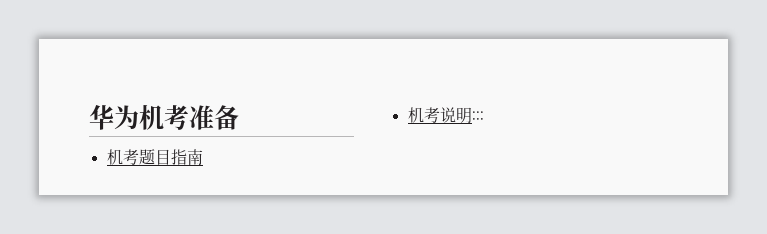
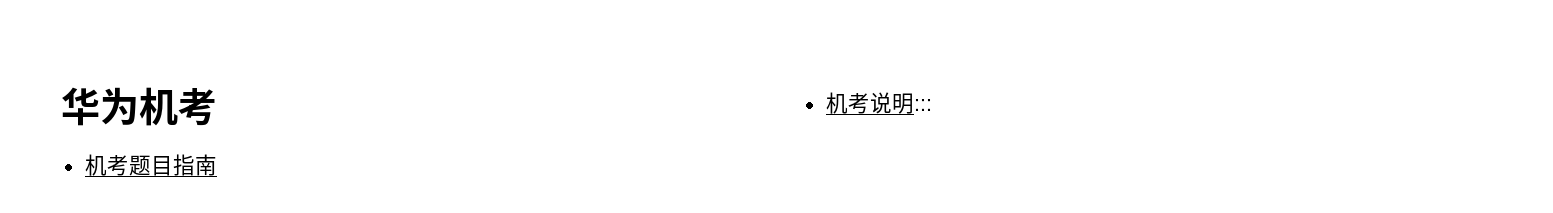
[189,105,239,130] 准备 -> (217, 107) none

